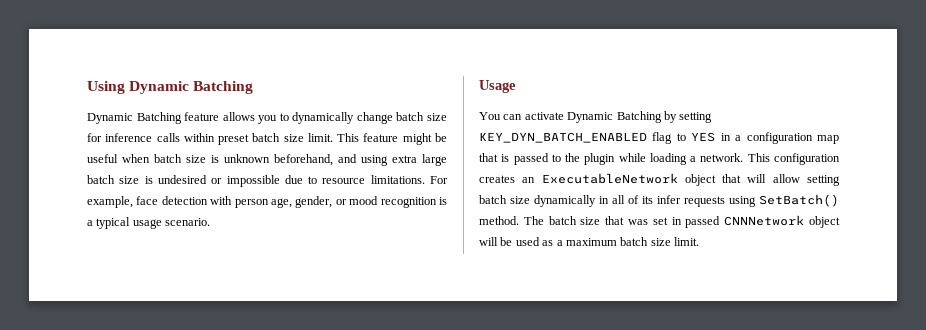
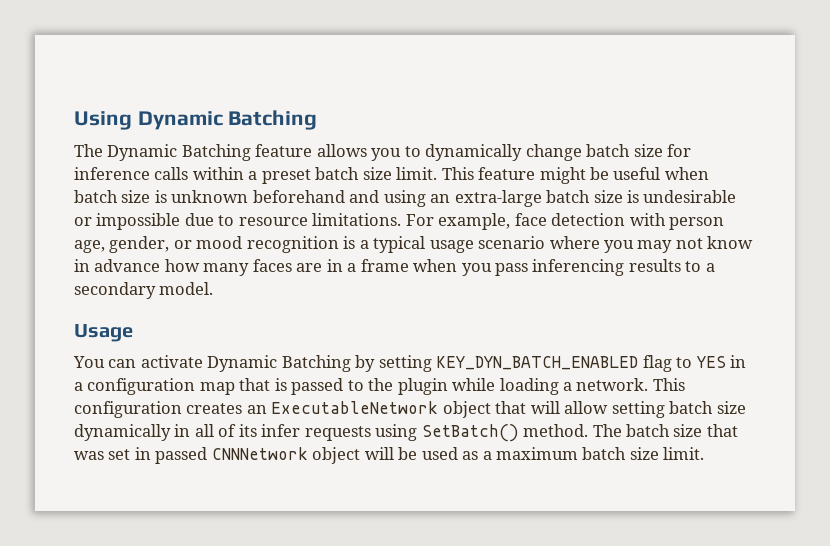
(254, 87) none -> [74,144,103,157] The
(215, 137) none -> [248,171,258,180] a
[274,154,333,166] beforehand, -> [252,190,345,203] beforehand
[392,154,447,166] [87,175,207,184] extra large batch size is undesired -> [430,190,737,207] an extra-large batch size is undesirable
[165,218,211,226] scenario. -> [478,236,754,253] [74,259,715,276] [74,282,214,299] scenario where you may not know in advance how many faces are in a frame when you pass inferencing results to a secondary model.

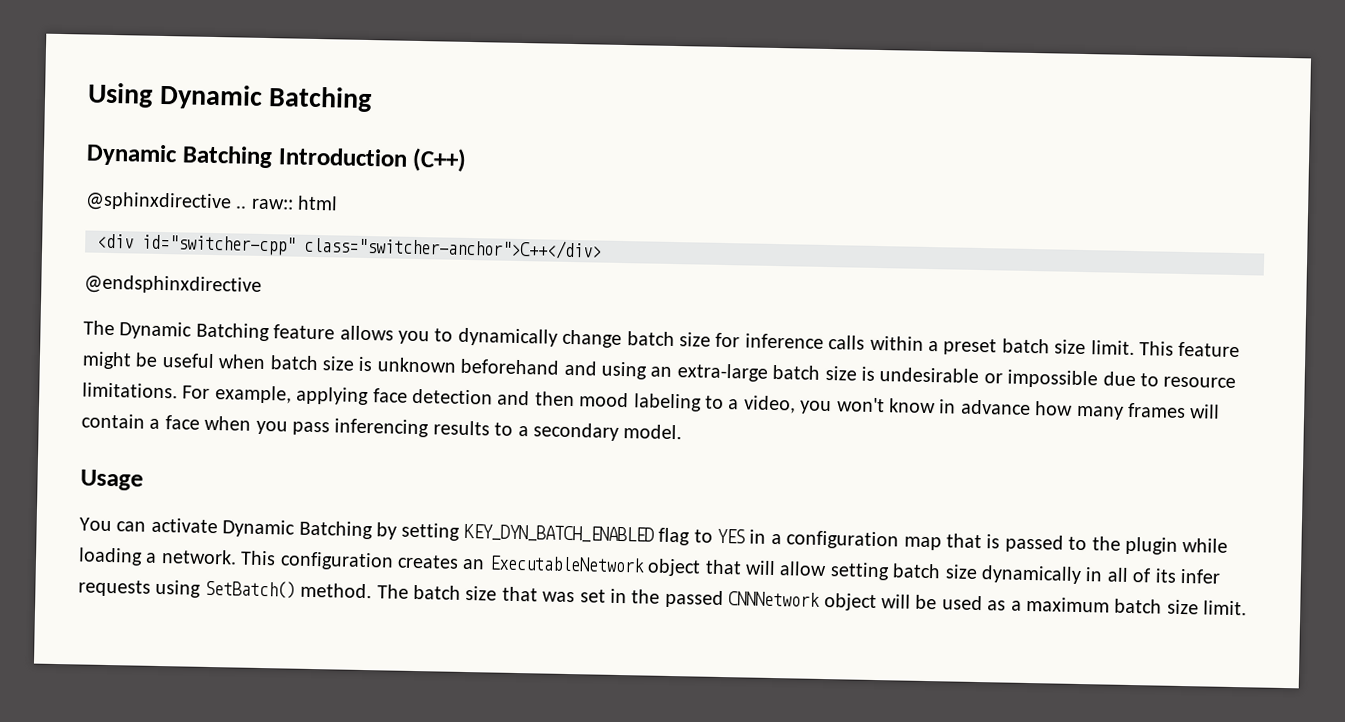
(318, 120) none -> [86,143,468,172] [85,191,339,213] [97,233,602,260] [84,274,262,296] // Dynamic Batching Introduction (C++) // @sphinxdirective .. raw:: html // <div id="switcher-cpp" class="switcher-anchor">C++</div> // @endsphinxdirective
(511, 221) none -> [296,386,370,406] applying
[629,213,725,230] [74,236,703,253] with person age, gender, or mood recognition is a typical usage scenario where you may not -> [497,390,885,415] and then mood labeling to a video, you won't
[252,259,409,272] faces are in a frame -> [1126,402,1221,419] [81,413,200,430] frames will contain a face
(151, 453) none -> [631,589,661,604] the

